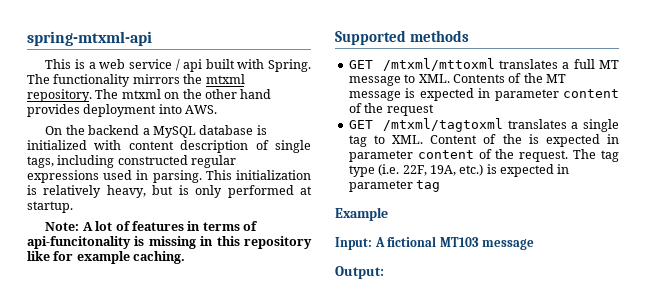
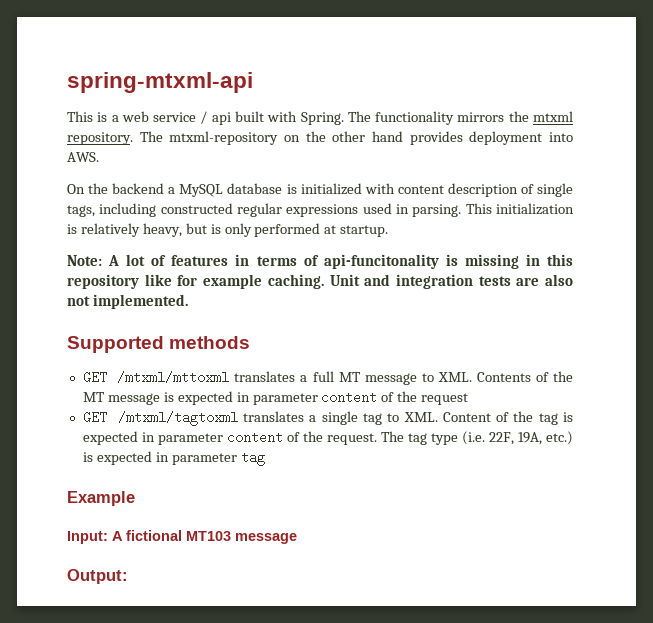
[121,89,161,99] mtxml -> [169,131,279,145] mtxml-repository
(186, 257) none -> [329,274,573,289] [67,294,188,309] Unit and integration tests are also not implemented.
(522, 139) none -> [538,413,558,425] tag

